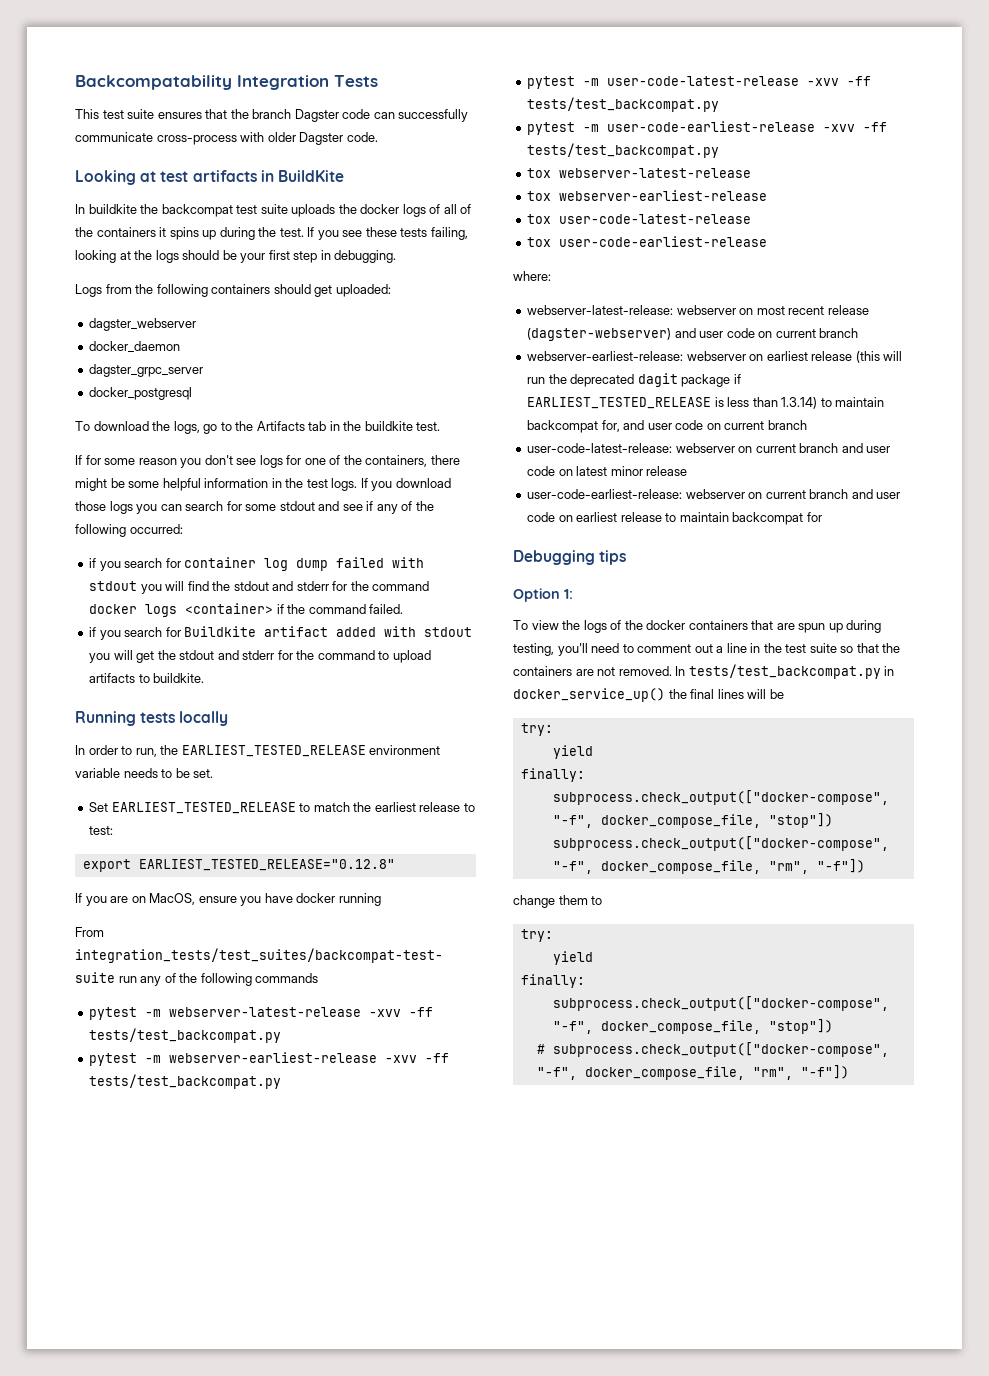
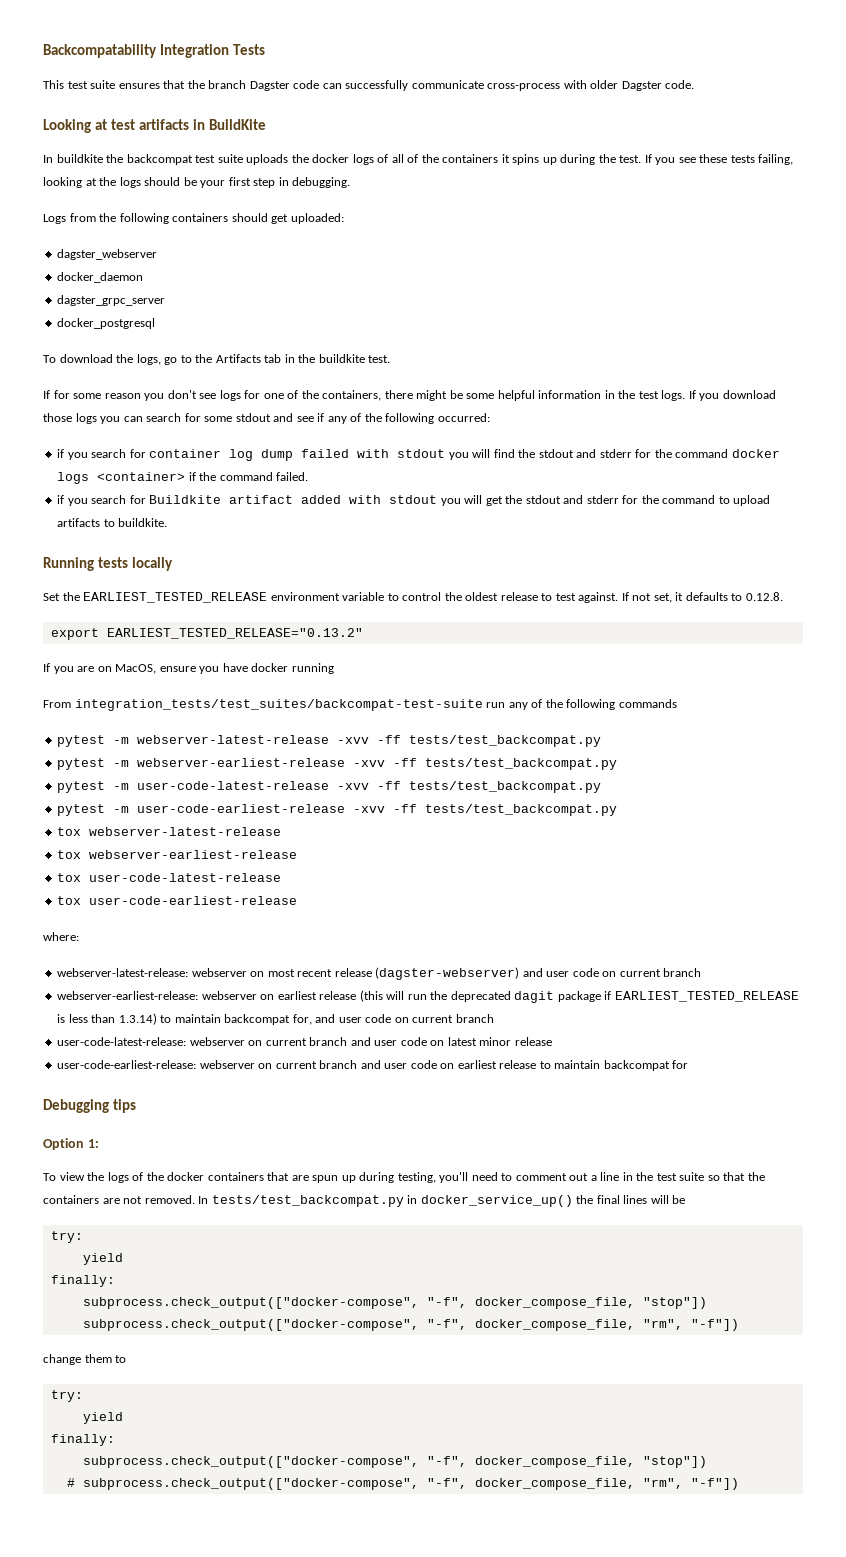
[75,745,441,757] [75,768,214,778] [89,802,475,814] [89,826,114,835] In order to run, the EARLIEST_TESTED_RELEASE environment variable needs to be set. // Set EARLIEST_TESTED_RELEASE to match the earliest release to test: -> [43,592,783,603] Set the EARLIEST_TESTED_RELEASE environment variable to control the oldest release to test against. If not set, it defaults to 0.12.8.
[138,859,395,871] EARLIEST_TESTED_RELEASE="0.12.8" -> [106,628,363,639] EARLIEST_TESTED_RELEASE="0.13.2"

